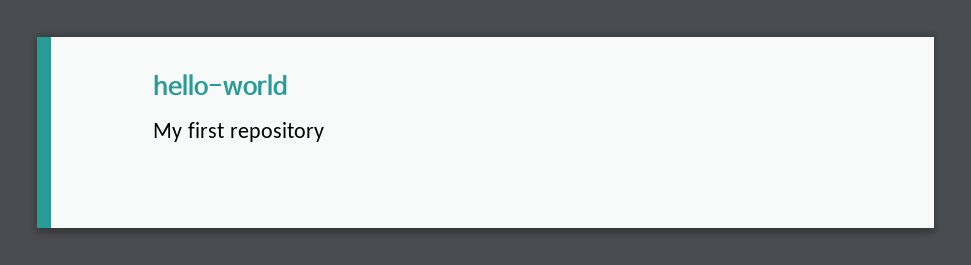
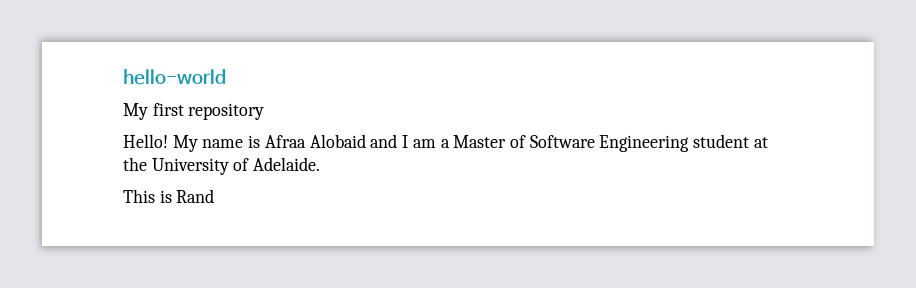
(324, 132) none -> [123,134,768,152] [123,157,321,175] [123,189,215,203] // Hello! My name is Afraa Alobaid and I am a Master of Software Engineering student at the University of Adelaide. // This is Rand

